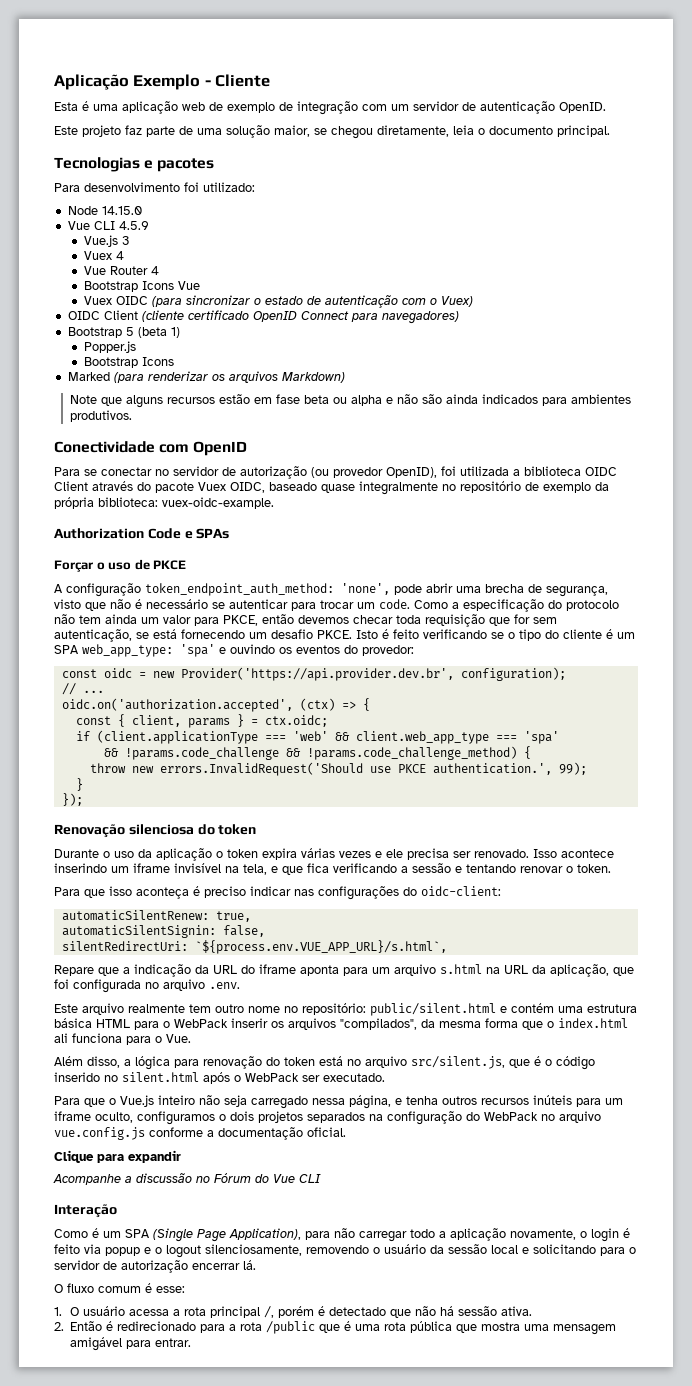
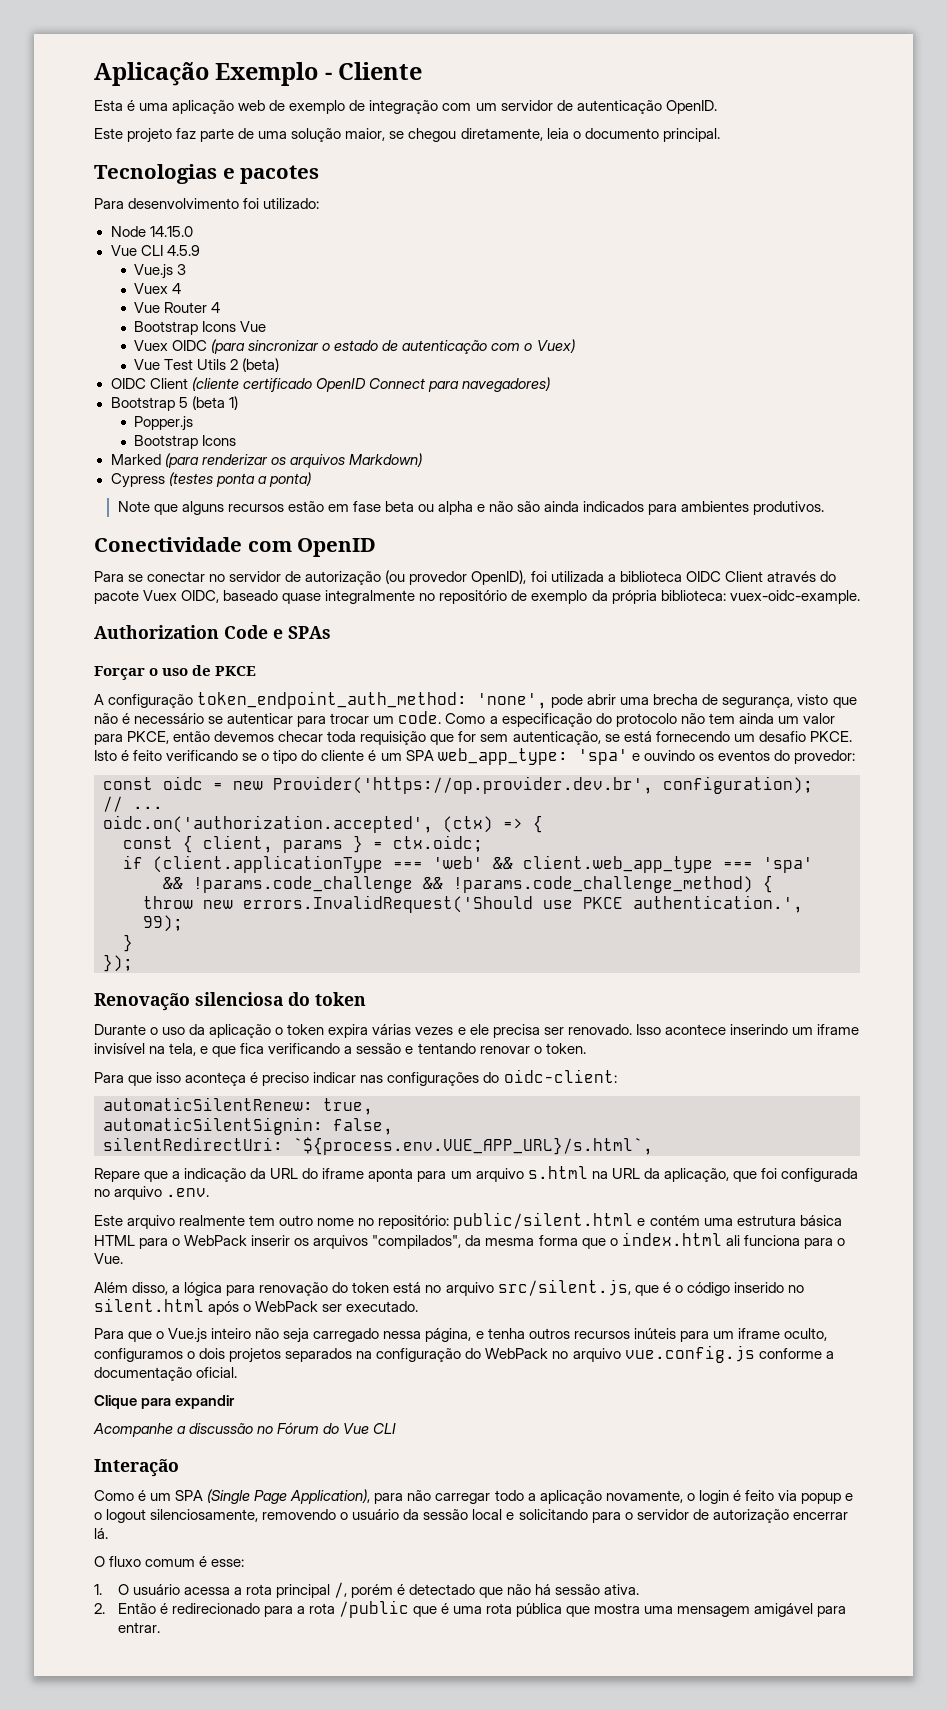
(473, 301) none -> [134,358,280,372] // Vue Test Utils 2 (beta)
(345, 377) none -> [110,472,311,488] // Cypress (testes ponta a ponta)
[180,667,454,681] Provider('https://api.provider.dev.br', -> [273,776,653,794] Provider('https://op.provider.dev.br',

